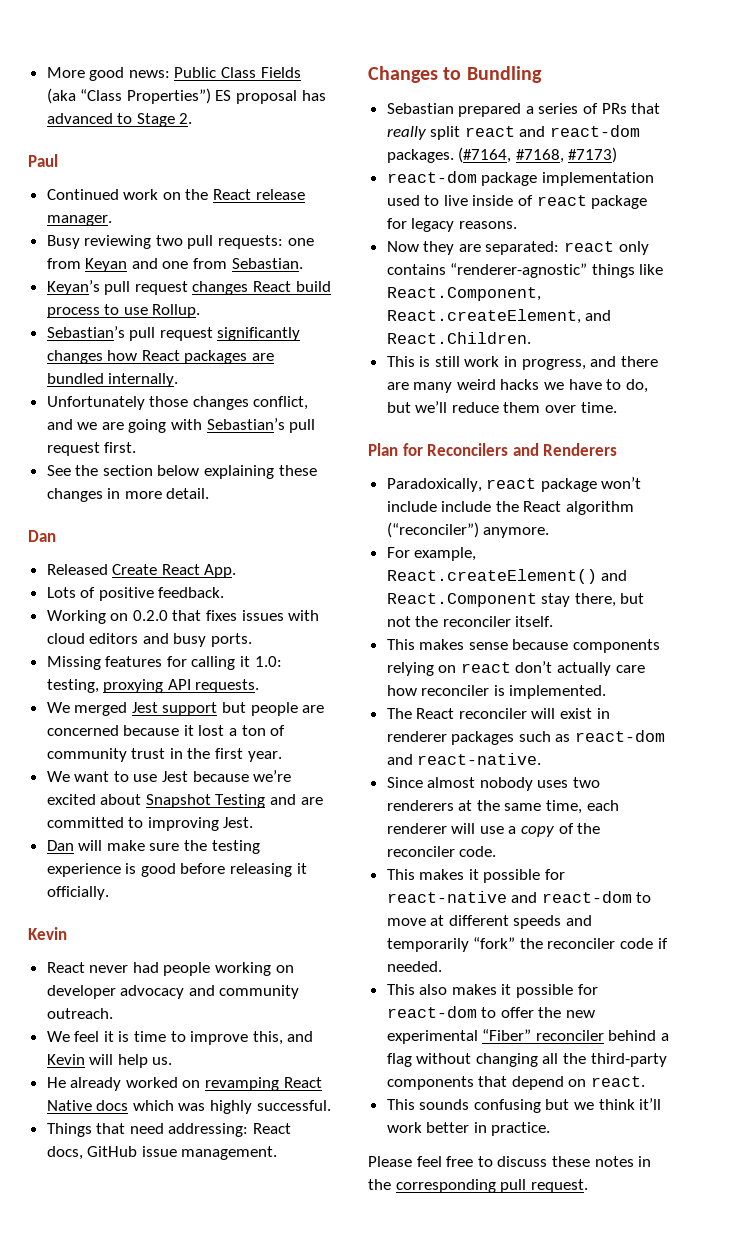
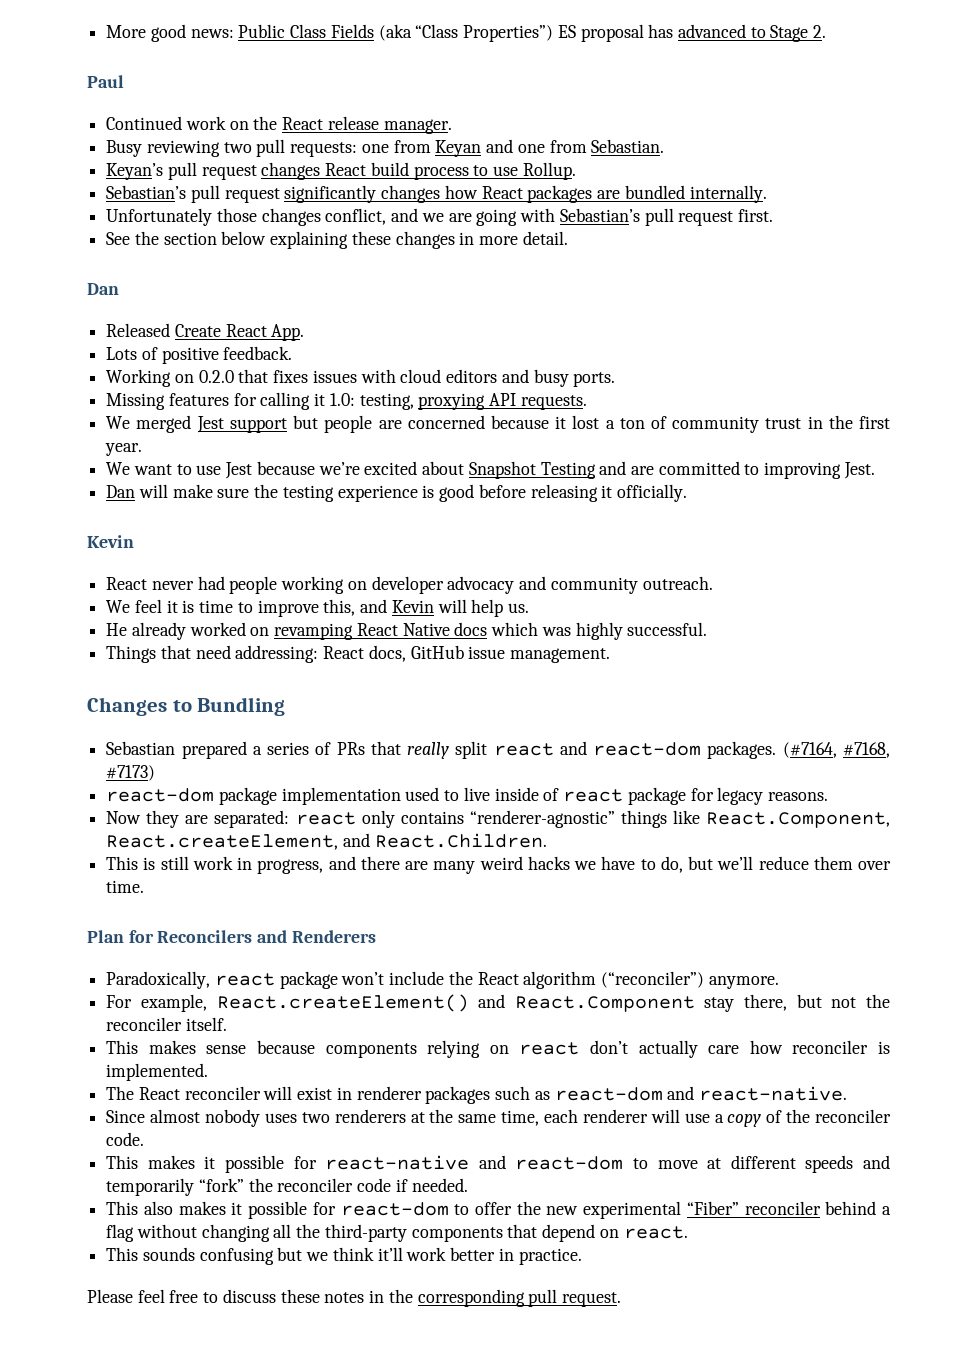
[441,501,492,512] include -> (445, 978) none

